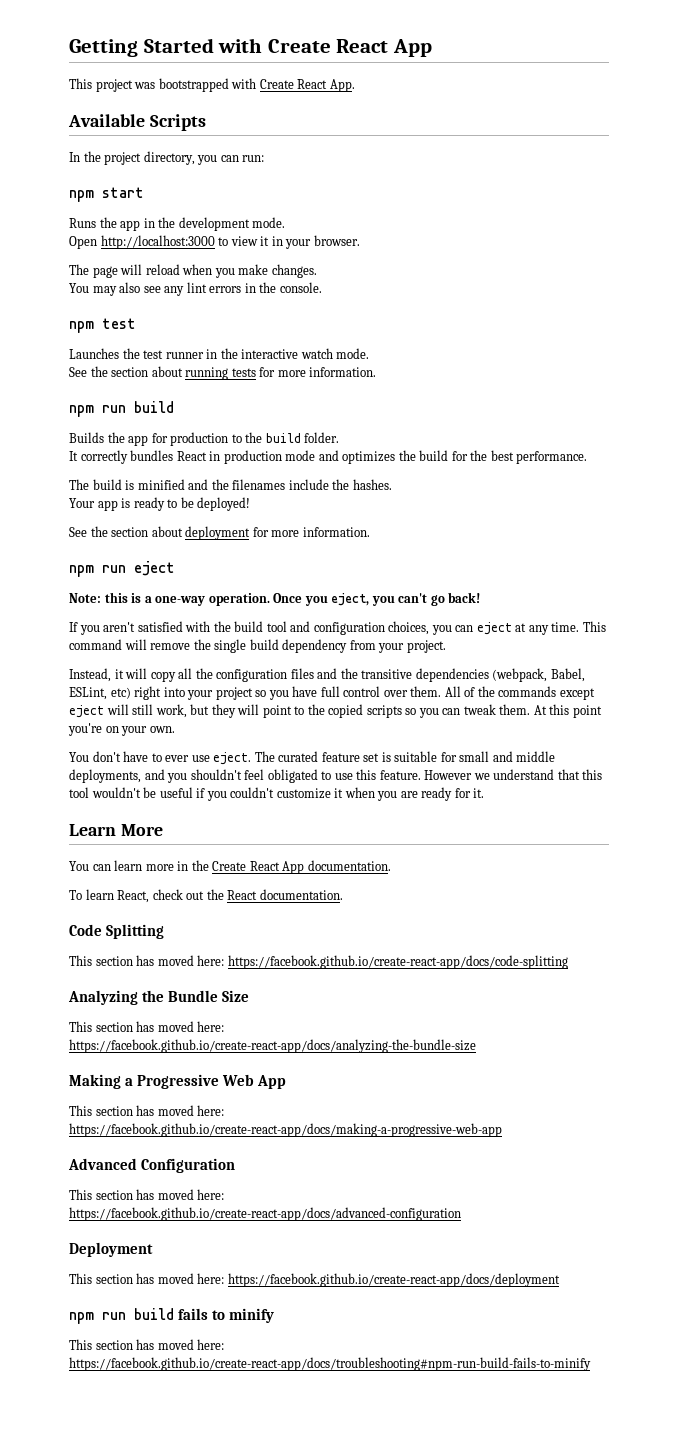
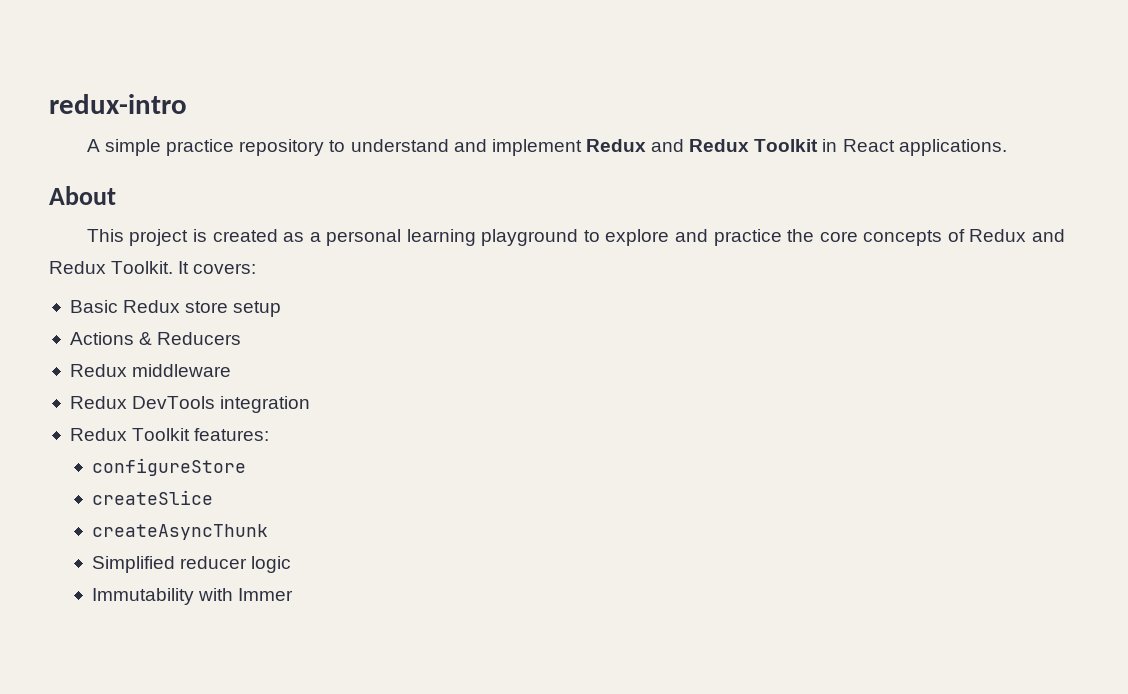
[69,38,432,57] [69,78,355,92] [68,114,206,131] [69,151,265,165] [69,187,144,202] [69,217,286,231] [69,235,360,249] [69,264,317,278] [69,282,322,296] [69,318,136,333] [69,348,370,359] [69,366,377,380] [69,401,174,417] [69,432,340,446] [69,450,588,464] [69,479,392,490] [69,497,251,511] [69,526,370,540] [69,561,175,577] [69,592,481,606] [69,621,606,635] [69,639,446,653] [69,668,585,682] [69,686,595,700] [69,704,602,718] [68,723,175,736] [69,751,556,765] [69,769,603,783] [69,787,485,801] [69,824,163,836] [69,860,391,874] [69,889,343,903] [69,924,165,939] [69,955,568,969] [68,990,250,1005] [69,1021,225,1032] [69,1039,476,1053] [69,1074,287,1089] [69,1105,225,1116] [69,1123,502,1137] [68,1158,236,1173] [69,1189,225,1200] [69,1207,461,1221] [69,1242,153,1257] [69,1273,560,1287] [69,1308,275,1324] [69,1339,225,1350] [69,1357,591,1371] Getting Started with Create React App // This project was bootstrapped with Create React App. // Available Scripts // In the project directory, you can run: // npm start // Runs the app in the development mode. // Open http://localhost:3000 to view it in your browser. // The page will reload when you make changes. // You may also see any lint errors in the console. // npm test // Launches the test runner in the interactive watch mode. // See the section about running tests for more information. // npm run build // Builds the app for production to the build folder. // It correctly bundles React in production mode and optimizes the build for the best performance. // The build is minified and the filenames include the hashes. // Your app is ready to be deployed! // See the section about deployment for more information. // npm run eject // Note: this is a one-way operation. Once you eject, you can't go back! // If you aren't satisfied with the build tool and configuration choices, you can eject at any time. This command will remove the single build dependency from your project. // Instead, it will copy all the configuration files and the transitive dependencies (webpack, Babel, ESLint, etc) right into your project so you have full control over them. All of the commands except eject will still work, but they will point to the copied scripts so you can tweak them. At this point you're on your own. // You don't have to ever use eject. The curated feature set is suitable for small and middle deployments, and you shouldn't feel obligated to use this feature. However we understand that this tool wouldn't be useful if you couldn't customize it when you are ready for it. // Learn More // You can learn more in the Create React App documentation. // To learn React, check out the React documentation. // Code Splitting // This section has moved here: https://facebook.github.io/create-react-app/docs/code-splitting // Analyzing the Bundle Size // This section has moved here: https://facebook.github.io/create-react-app/docs/analyzing-the-bundle-size // Making a Progressive Web App // This section has moved here: https://facebook.github.io/create-react-app/docs/making-a-progressive-web-app // Advanced Configuration // This section has moved here: https://facebook.github.io/create-react-app/docs/advanced-configuration // Deployment // This section has moved here: https://facebook.github.io/create-react-app/docs/deployment // npm run build fails to minify // This section has moved here: https://facebook.github.io/create-react-app/docs/troubleshooting#npm-run-build-fails-to-minify -> [49,94,187,114] [86,139,1007,156] [49,186,116,205] [86,229,1066,246] [49,261,257,274] [69,300,282,317] [69,332,242,345] [69,364,232,377] [69,396,311,413] [69,428,270,441] [91,458,246,476] [91,490,213,505] [91,524,268,540] [91,556,291,573] [91,588,293,605] redux-intro // A simple practice repository to understand and implement Redux and Redux Toolkit in React applications. // About // This project is created as a personal learning playground to explore and practice the core concepts of Redux and Redux Toolkit. It covers: // Basic Redux store setup // Actions & Reducers // Redux middleware // Redux DevTools integration // Redux Toolkit features: // configureStore // createSlice // createAsyncThunk // Simplified reducer logic // Immutability with Immer

